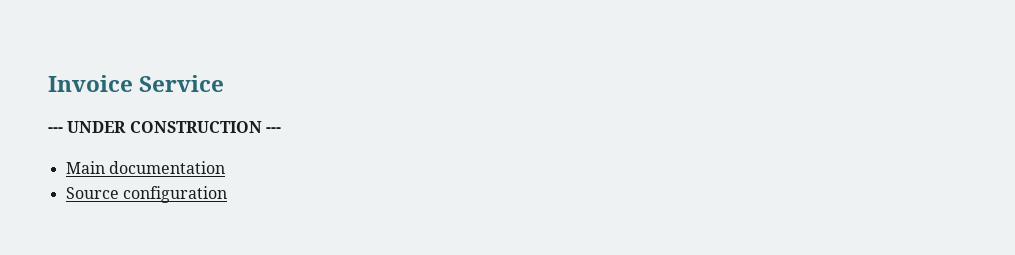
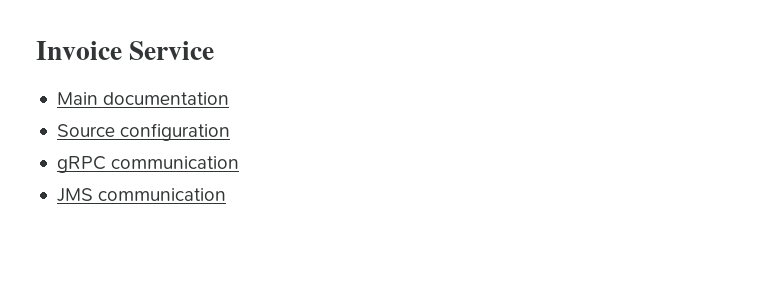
[48,121,281,133] // --- UNDER CONSTRUCTION --- -> (215, 50) none
(227, 194) none -> [56,156,240,173] [56,188,227,202] // gRPC communication // JMS communication

